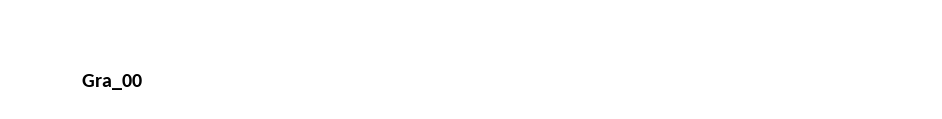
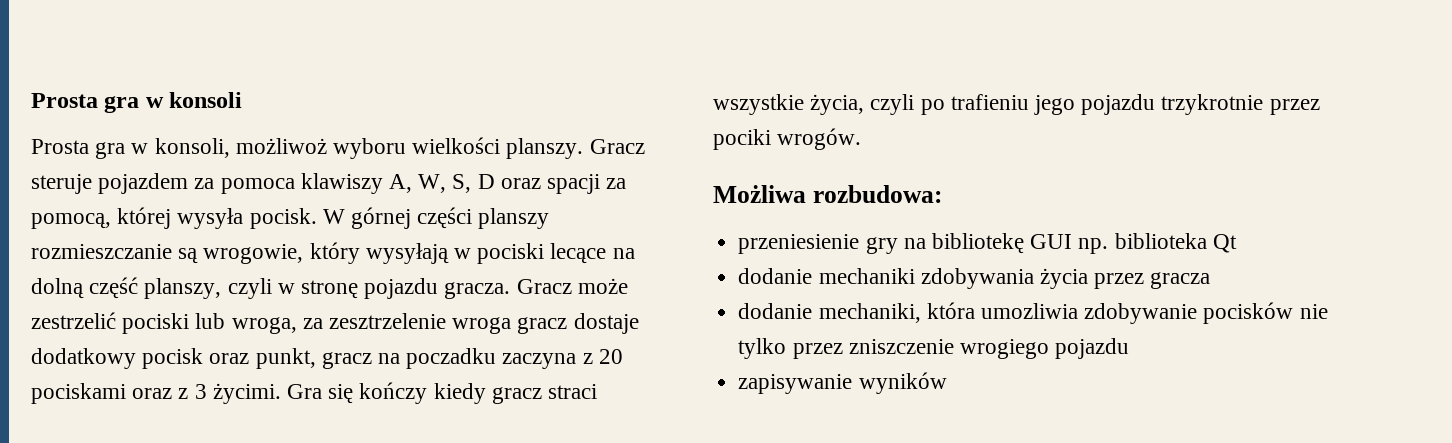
[82,74,142,90] Gra_00 -> [31,92,243,113] [31,137,645,159] [31,173,627,194] [31,207,550,229] [31,242,635,264] [31,277,628,299] [31,312,639,334] [31,348,623,369] [31,382,598,404] [713,94,1320,115] [713,128,862,150] [713,185,942,203] [738,233,1237,254] [738,268,1211,289] [738,302,1328,324] [738,338,1130,359] [738,372,947,394] Prosta gra w konsoli // Prosta gra w konsoli, możliwoż wyboru wielkości planszy. Gracz steruje pojazdem za pomoca klawiszy A, W, S, D oraz spacji za pomocą, której wysyła pocisk. W górnej części planszy rozmieszczanie są wrogowie, który wysyłają w pociski lecące na dolną część planszy, czyli w stronę pojazdu gracza. Gracz może zestrzelić pociski lub wroga, za zesztrzelenie wroga gracz dostaje dodatkowy pocisk oraz punkt, gracz na poczadku zaczyna z 20 pociskami oraz z 3 życimi. Gra się kończy kiedy gracz straci wszystkie życia, czyli po trafieniu jego pojazdu trzykrotnie przez pociki wrogów. // Możliwa rozbudowa: // przeniesienie gry na bibliotekę GUI np. biblioteka Qt // dodanie mechaniki zdobywania życia przez gracza // dodanie mechaniki, która umozliwia zdobywanie pocisków nie tylko przez zniszczenie wrogiego pojazdu // zapisywanie wyników

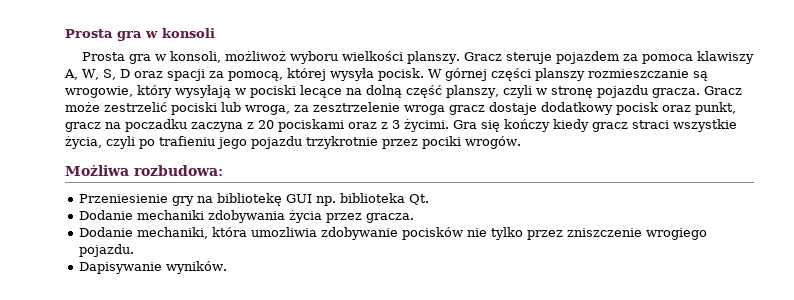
[738,234,860,254] przeniesienie -> [78,194,168,203] Przeniesienie
[1212,234,1237,253] [738,268,813,284] Qt // dodanie -> [408,194,429,205] [78,210,133,220] Qt. // Dodanie
[1150,272,1211,289] [738,303,813,319] gracza // dodanie -> [365,213,414,223] [78,227,133,237] gracza. // Dodanie
[1055,338,1130,359] [738,372,947,394] pojazdu // zapisywanie wyników -> [78,244,134,257] [78,261,227,274] pojazdu. // Dapisywanie wyników.

